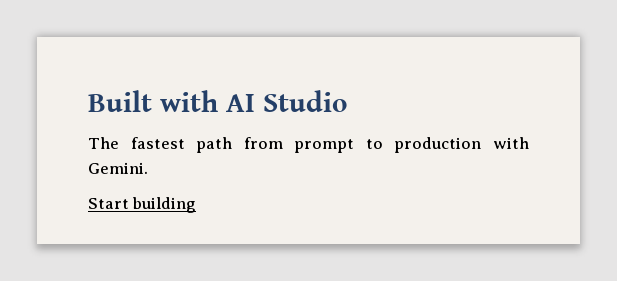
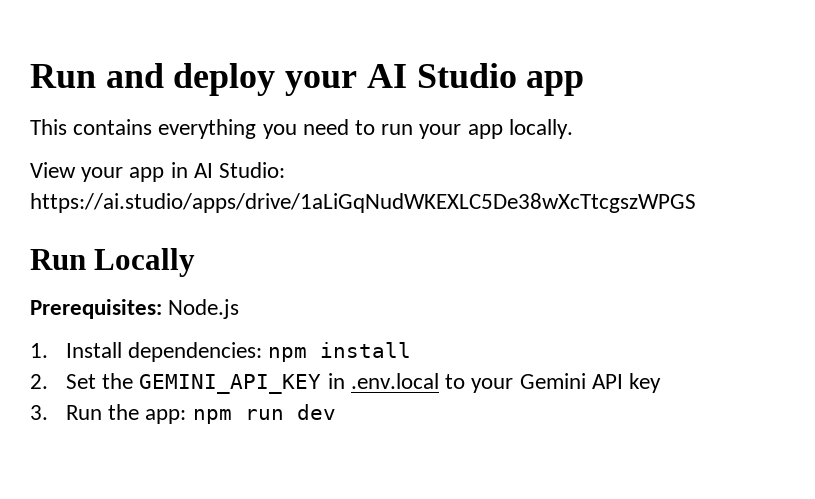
[88,90,347,112] [88,137,529,153] [88,162,148,174] [88,197,197,213] Built with AI Studio // The fastest path from prompt to production with Gemini. // Start building -> [30,63,585,96] [30,119,573,139] [30,162,286,182] [30,193,696,213] [30,248,196,277] [30,299,240,319] [30,342,412,362] [30,373,661,394] [30,404,336,424] Run and deploy your AI Studio app // This contains everything you need to run your app locally. // View your app in AI Studio: https://ai.studio/apps/drive/1aLiGqNudWKEXLC5De38wXcTtcgszWPGS // Run Locally // Prerequisites: Node.js // 1. Install dependencies: npm install // 2. Set the GEMINI_API_KEY in .env.local to your Gemini API key // 3. Run the app: npm run dev

